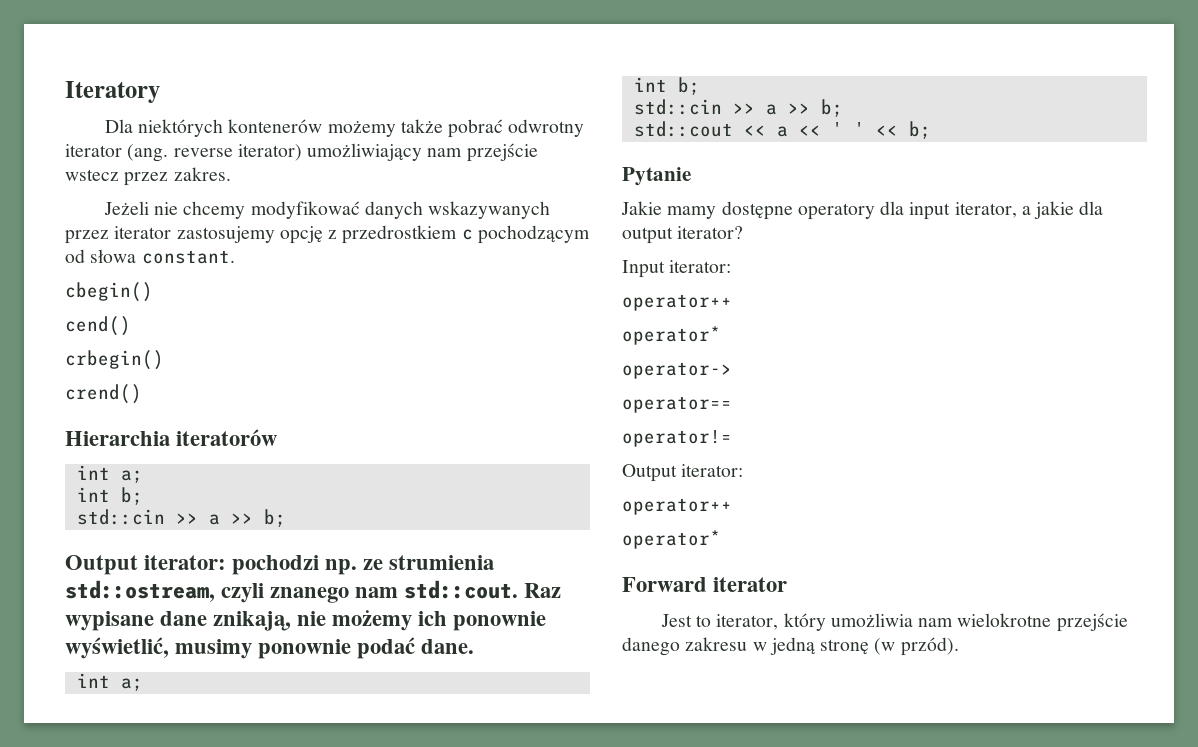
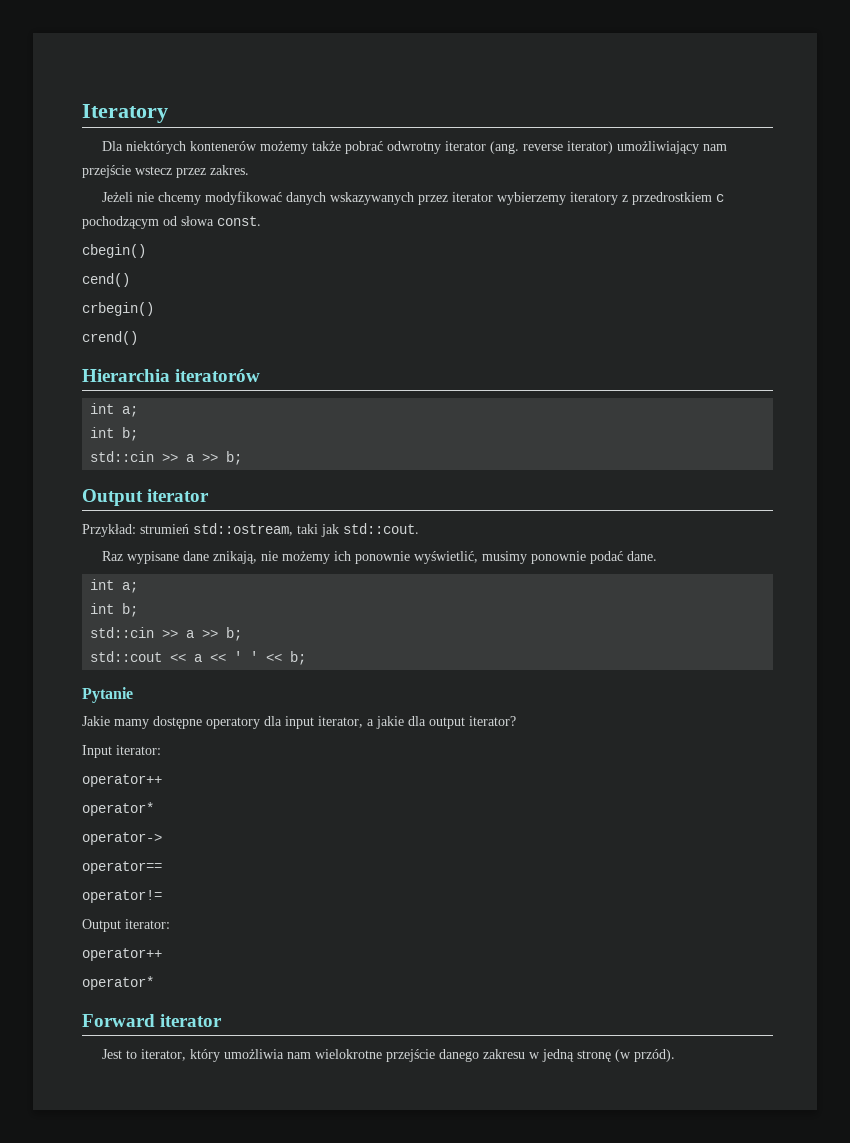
[176,226,323,244] zastosujemy opcję -> [496,192,618,205] wybierzemy iteratory
[141,250,235,264] constant. -> [217,216,261,226] const.
[144,555,495,575] [65,580,399,603] iterator: pochodzi np. ze strumienia std::ostream, czyli znanego nam -> [147,489,210,502] [82,523,339,537] iterator // Przykład: strumień std::ostream, taki jak
(519, 589) none -> (419, 528) //

